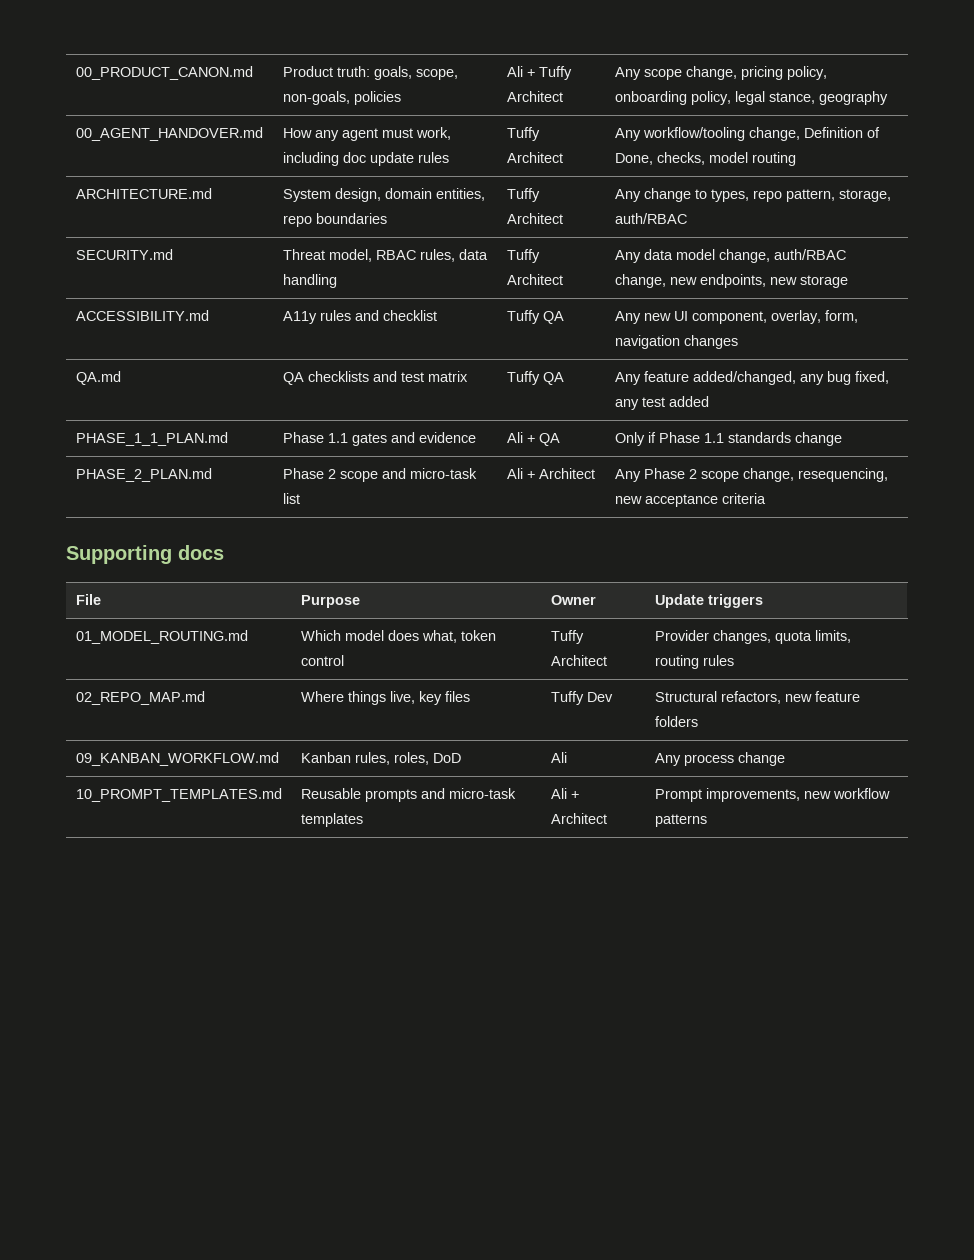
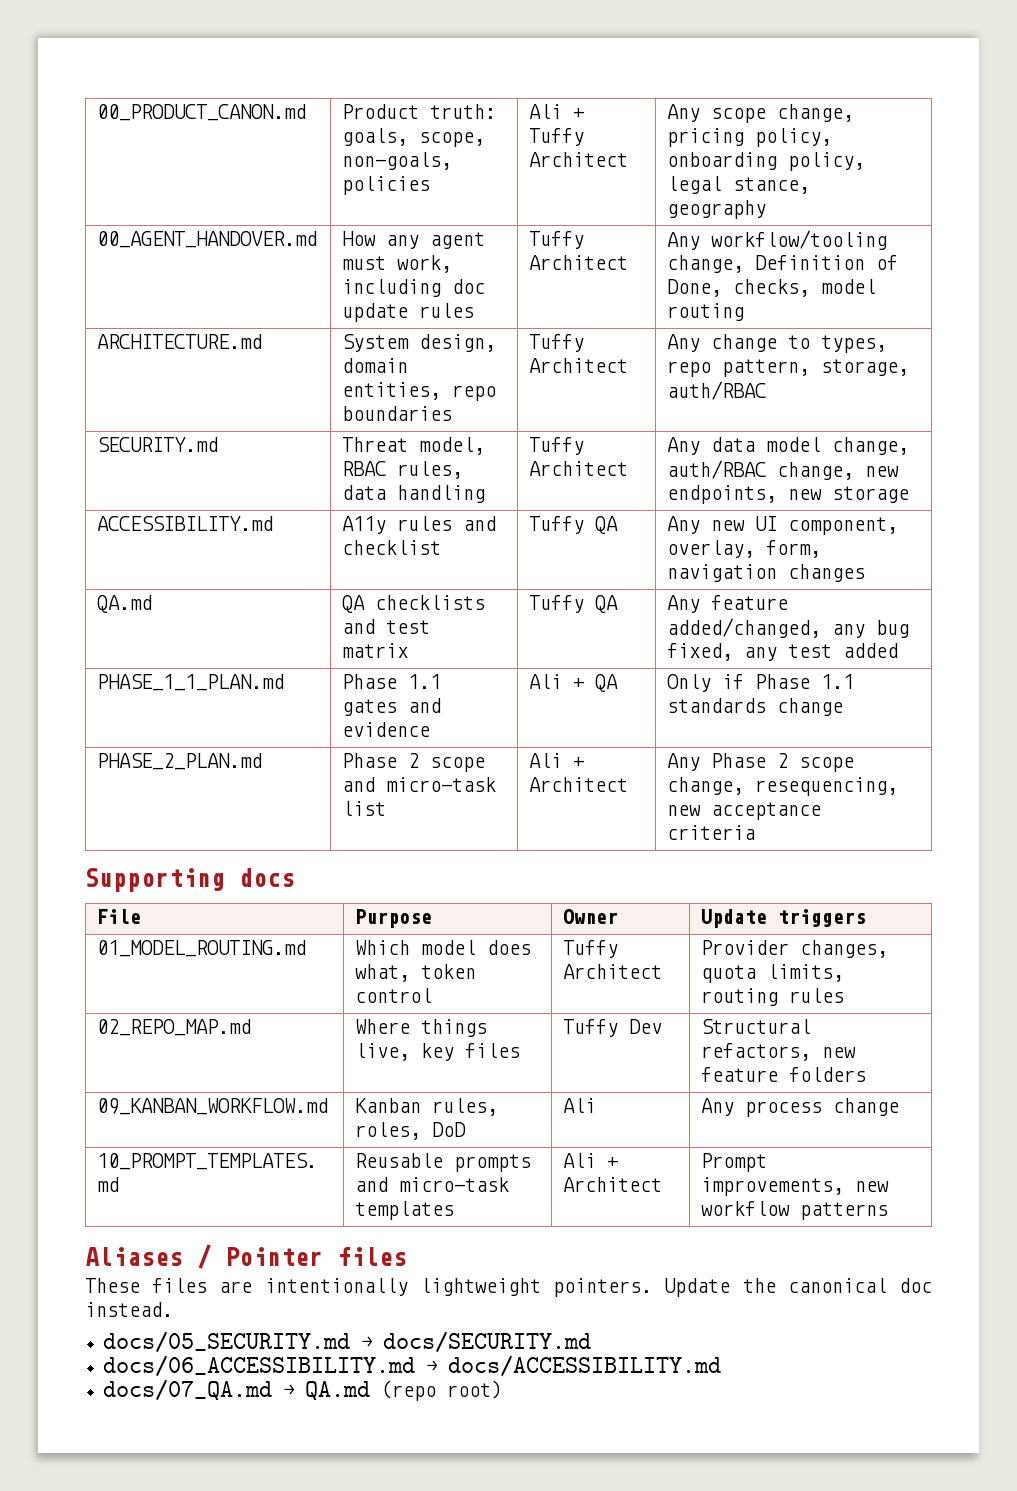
(707, 820) none -> [85,1244,407,1269] [85,1278,932,1297] [85,1302,173,1317] [103,1331,592,1353] [103,1355,722,1377] [103,1379,503,1401] // Aliases / Pointer files // These files are intentionally lightweight pointers. Update the canonical doc instead. // docs/05_SECURITY.md → docs/SECURITY.md // docs/06_ACCESSIBILITY.md → docs/ACCESSIBILITY.md // docs/07_QA.md → QA.md (repo root)

